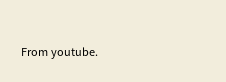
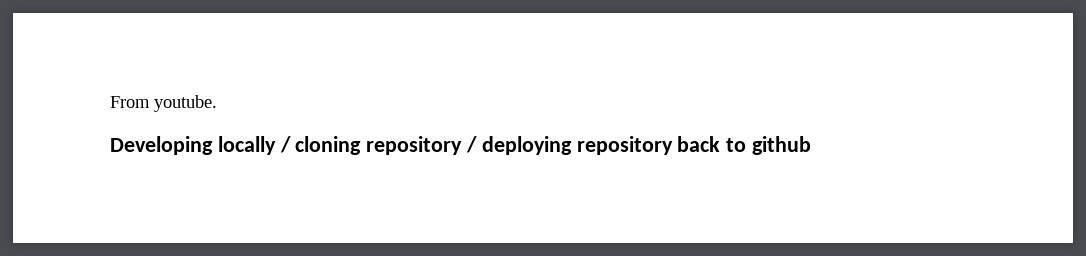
(98, 53) none -> [110,136,812,155] // Developing locally / cloning repository / deploying repository back to github

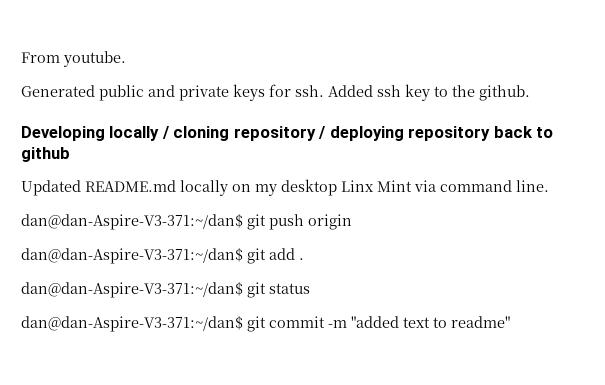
(217, 103) none -> [21,84,530,101] // Generated public and private keys for ssh. Added ssh key to the github.
(812, 145) none -> [21,179,549,196] [21,214,352,230] [21,248,304,264] [21,282,310,298] [21,316,510,332] // Updated README.md locally on my desktop Linx Mint via command line. // dan@dan-Aspire-V3-371:~/dan$ git push origin // dan@dan-Aspire-V3-371:~/dan$ git add . // dan@dan-Aspire-V3-371:~/dan$ git status // dan@dan-Aspire-V3-371:~/dan$ git commit -m "added text to readme"

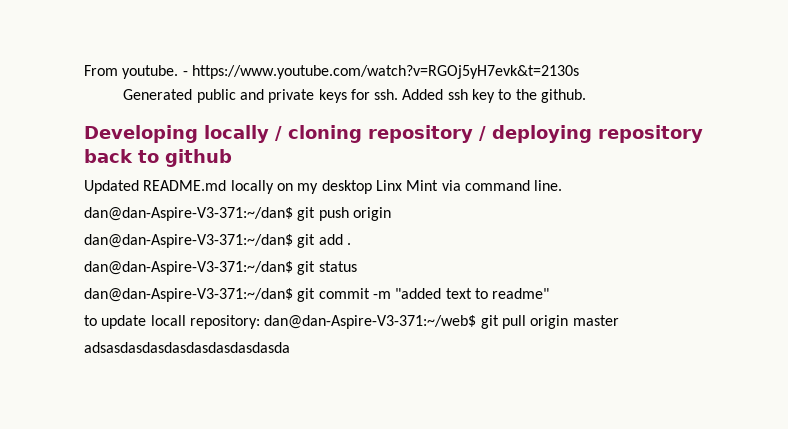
(126, 59) none -> [182,65,579,79] - https://www.youtube.com/watch?v=RGOj5yH7evk&t=2130s
(510, 322) none -> [84,315,619,329] [84,342,290,353] // to update locall repository: dan@dan-Aspire-V3-371:~/web$ git pull origin master // adsasdasdasdasdasdasdasdasda

